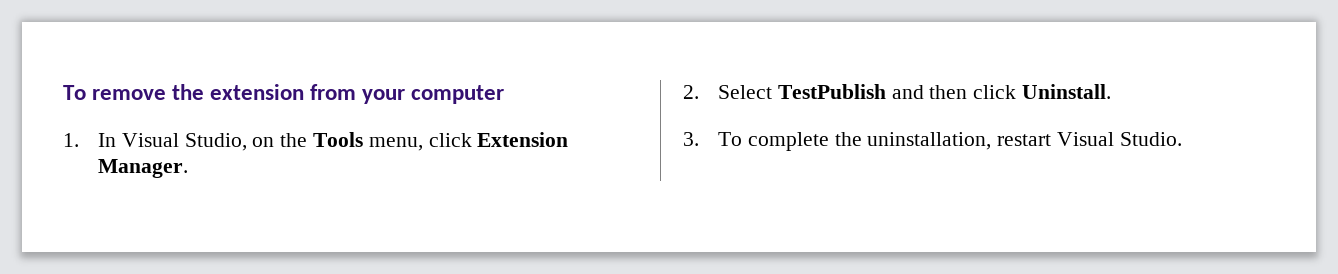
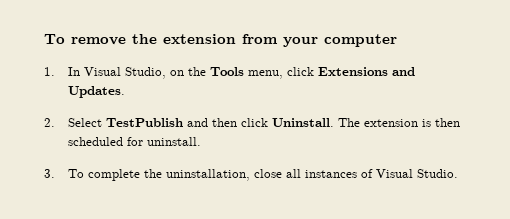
[477,132,569,147] [97,159,188,178] Extension Manager. -> [317,67,415,76] [67,86,125,98] Extensions and Updates.
(1112, 91) none -> [337,118,460,127] [67,137,201,146] The extension is then scheduled for uninstall.
[997,134,1052,146] restart -> [253,169,373,178] close all instances of

